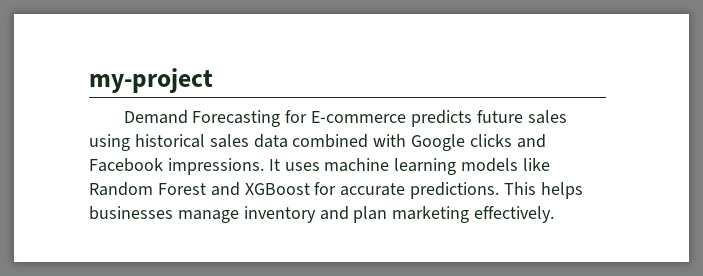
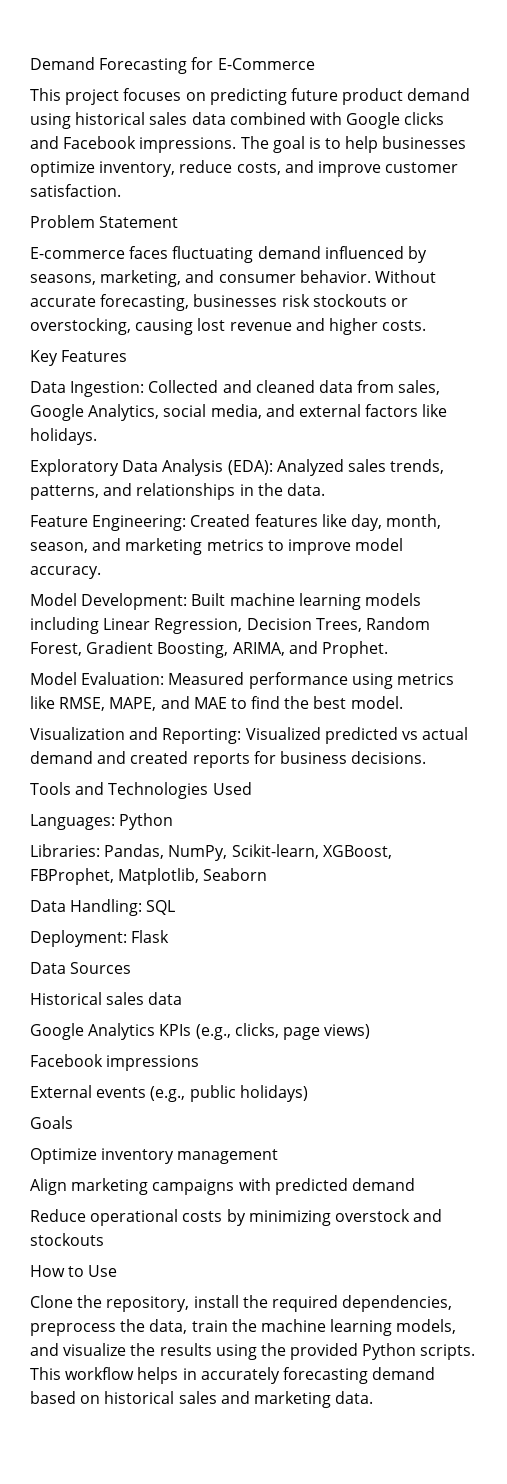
[89,68,213,93] my-project // -> (30, 63) none
[311,110,567,127] E-commerce predicts future sales -> [217,58,315,70] [30,88,471,105] E-Commerce // This project focuses on predicting future product demand
[268,158,551,175] [89,182,583,199] [89,206,555,223] It uses machine learning models like Random Forest and XGBoost for accurate predictions. This helps businesses manage inventory and plan marketing effectively. -> [240,136,467,153] [30,160,459,177] [30,184,121,197] [30,215,179,228] [30,246,427,263] [30,270,436,287] [30,294,408,311] [30,318,427,335] [30,350,128,366] [30,380,441,397] [30,404,448,421] [30,428,97,445] [30,459,445,476] [30,483,325,500] [30,514,442,531] [30,538,404,555] [30,566,101,579] [30,593,421,610] [30,617,430,634] [30,641,388,658] [30,672,454,689] [30,696,403,711] [30,727,469,744] [30,751,427,768] [30,782,252,799] [30,813,174,830] [30,844,392,861] [30,868,268,885] [30,899,176,916] [30,930,170,947] [30,962,132,974] [30,992,183,1005] [30,1023,371,1040] [30,1054,200,1071] [30,1085,308,1102] [30,1116,73,1129] [30,1148,279,1164] [30,1178,415,1195] [30,1209,443,1226] [30,1233,104,1246] [30,1265,118,1277] [30,1295,453,1312] [30,1319,457,1336] [30,1343,476,1360] [30,1367,436,1384] [30,1391,374,1408] The goal is to help businesses optimize inventory, reduce costs, and improve customer satisfaction. // Problem Statement // E-commerce faces fluctuating demand influenced by seasons, marketing, and consumer behavior. Without accurate forecasting, businesses risk stockouts or overstocking, causing lost revenue and higher costs. // Key Features // Data Ingestion: Collected and cleaned data from sales, Google Analytics, social media, and external factors like holidays. // Exploratory Data Analysis (EDA): Analyzed sales trends, patterns, and relationships in the data. // Feature Engineering: Created features like day, month, season, and marketing metrics to improve model accuracy. // Model Development: Built machine learning models including Linear Regression, Decision Trees, Random Forest, Gradient Boosting, ARIMA, and Prophet. // Model Evaluation: Measured performance using metrics like RMSE, MAPE, and MAE to find the best model. // Visualization and Reporting: Visualized predicted vs actual demand and created reports for business decisions. // Tools and Technologies Used // Languages: Python // Libraries: Pandas, NumPy, Scikit-learn, XGBoost, FBProphet, Matplotlib, Seaborn // Data Handling: SQL // Deployment: Flask // Data Sources // Historical sales data // Google Analytics KPIs (e.g., clicks, page views) // Facebook impressions // External events (e.g., public holidays) // Goals // Optimize inventory management // Align marketing campaigns with predicted demand // Reduce operational costs by minimizing overstock and stockouts // How to Use // Clone the repository, install the required dependencies, preprocess the data, train the machine learning models, and visualize the results using the provided Python scripts. This workflow helps in accurately forecasting demand based on historical sales and marketing data.

